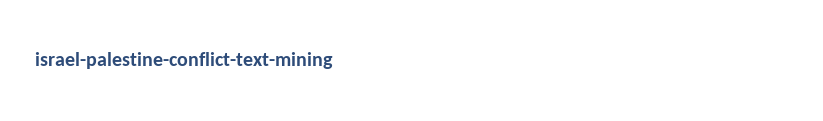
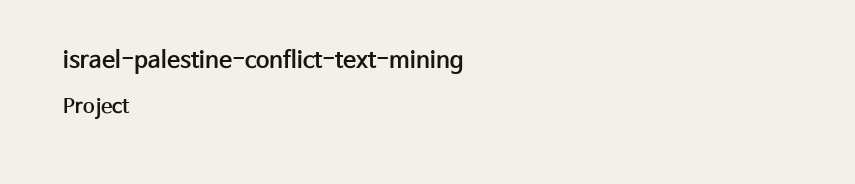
(333, 60) none -> [63,97,130,120] // Project

